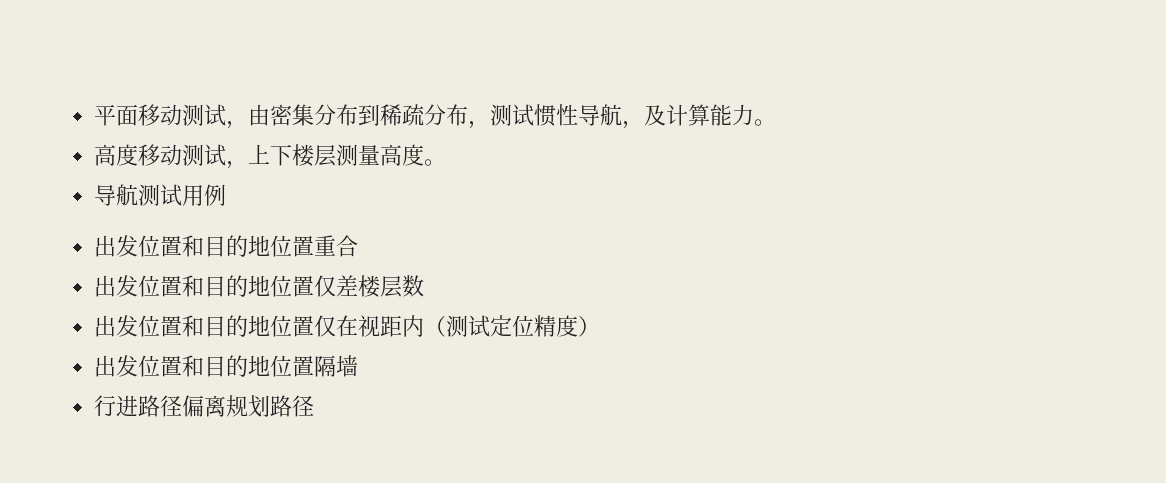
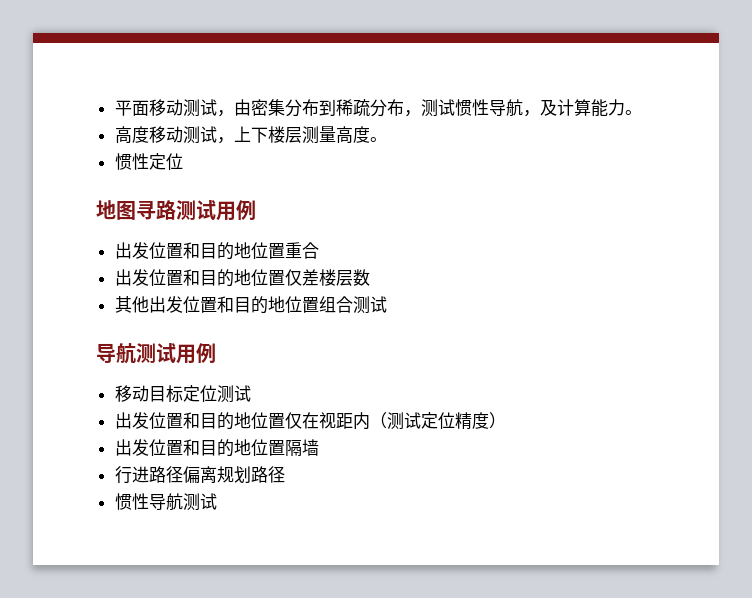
[94,184,139,206] 导航 -> [114,153,183,170] [96,200,176,220] 惯性定位 // 地图寻路
(425, 286) none -> [114,296,387,314] [96,343,216,364] [114,385,251,403] // 其他出发位置和目的地位置组合测试 // 导航测试用例 // 移动目标定位测试
(315, 406) none -> [114,493,217,511] // 惯性导航测试

